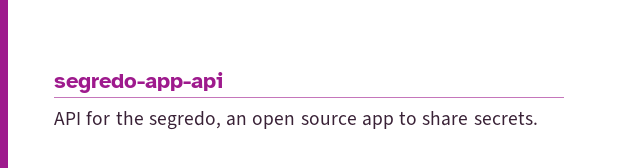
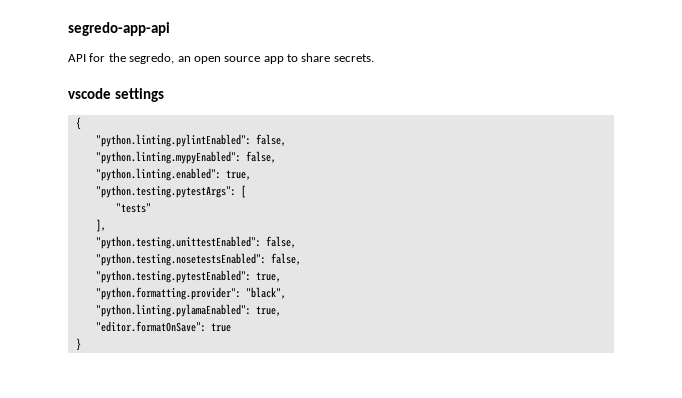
(538, 118) none -> [68,88,164,102] [75,117,81,130] [95,134,286,147] [95,151,276,164] [95,168,251,181] [95,185,246,198] [115,203,151,213] [95,219,106,232] [95,236,296,249] [95,253,301,266] [95,270,281,283] [95,287,286,300] [95,304,281,317] [95,321,231,332] [75,338,81,351] // vscode settings // { // "python.linting.pylintEnabled": false, // "python.linting.mypyEnabled": false, // "python.linting.enabled": true, // "python.testing.pytestArgs": [ // "tests" // ], // "python.testing.unittestEnabled": false, // "python.testing.nosetestsEnabled": false, // "python.testing.pytestEnabled": true, // "python.formatting.provider": "black", // "python.linting.pylamaEnabled": true, // "editor.formatOnSave": true // }

